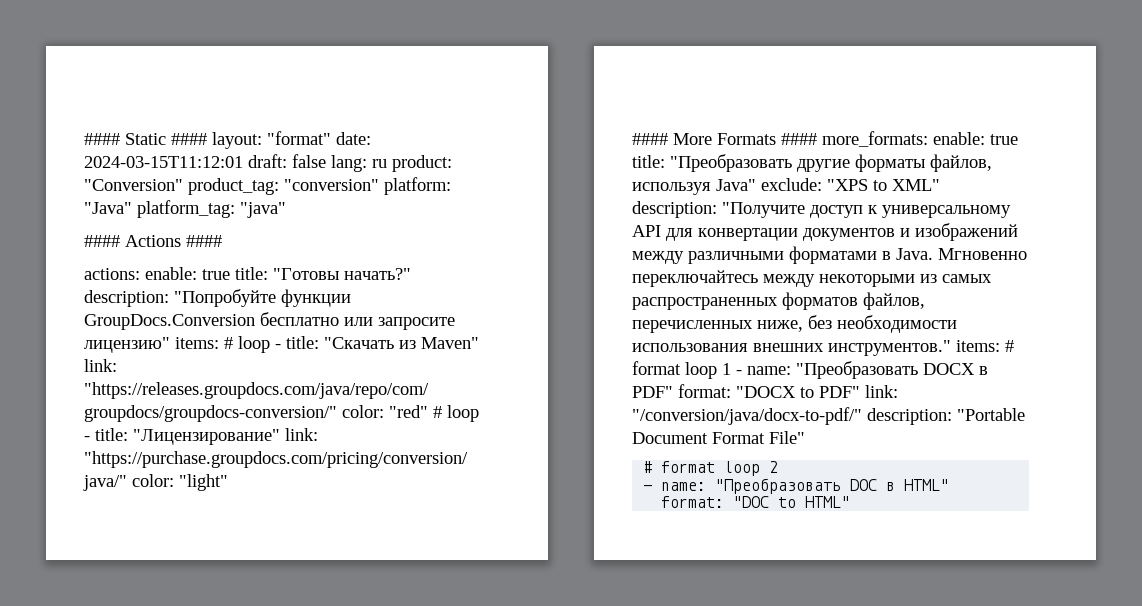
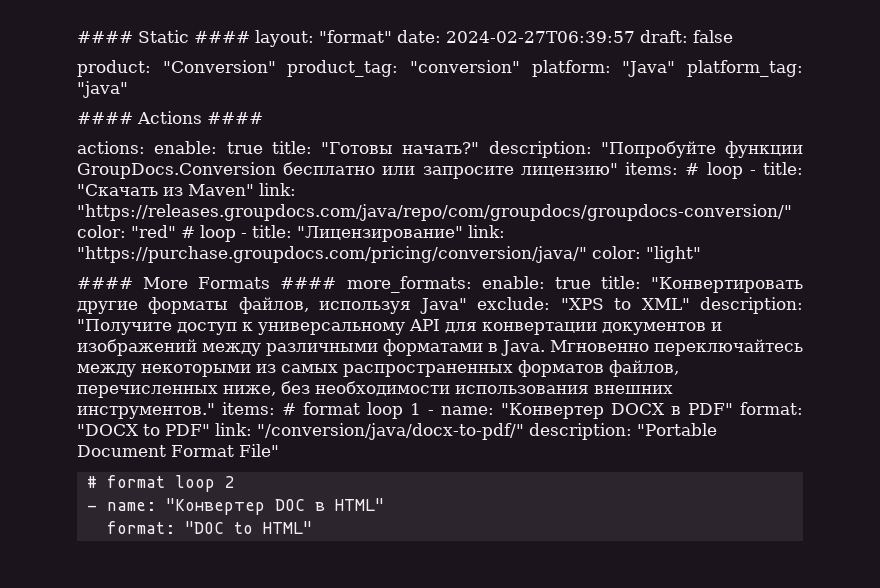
[84,156,243,168] 2024-03-15T11:12:01 -> [446,31,635,43] 2024-02-27T06:39:57
[331,155,387,172] lang: ru -> (733, 36) //
[670,154,792,172] "Преобразовать -> [651,277,803,293] "Конвертировать
[796,361,918,379] "Преобразовать -> [501,403,604,419] "Конвертер
[715,478,842,494] "Преобразовать -> [165,498,265,515] "Конвертер

